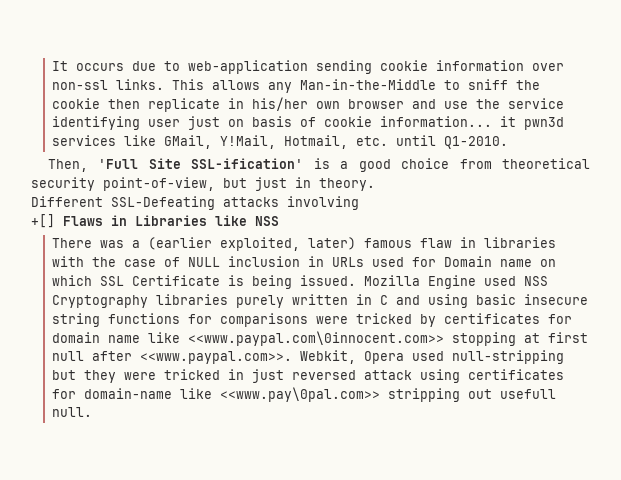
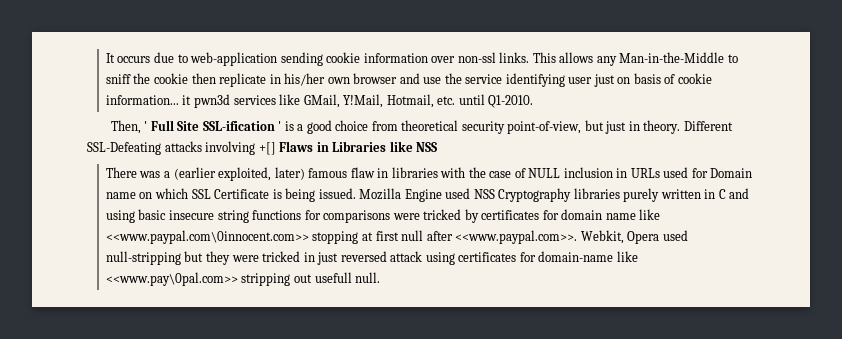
[98,158,304,169] 'Full Site SSL-ification' -> [144,120,282,131] ' Full Site SSL-ification '
(375, 184) // -> (681, 127) none
(359, 203) // -> (256, 148) none

